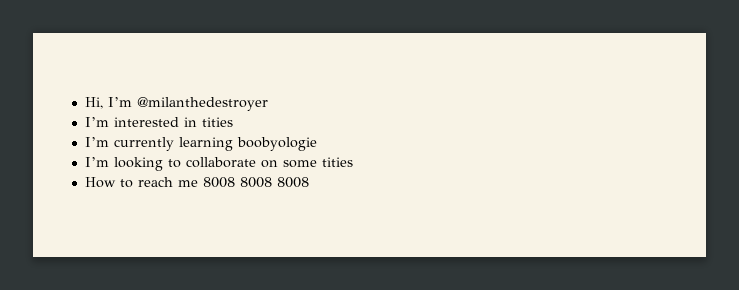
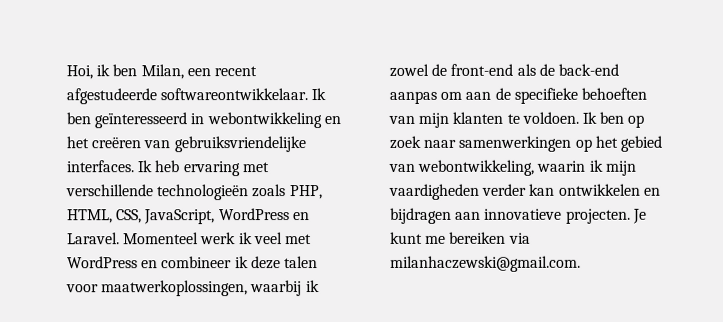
[84,97,268,111] [84,117,233,127] [84,137,317,151] [84,157,353,171] [84,177,309,188] Hi, I’m @milanthedestroyer // I’m interested in tities // I’m currently learning boobyologie // I’m looking to collaborate on some tities // How to reach me 8008 8008 8008 -> [66,64,257,80] [66,88,327,105] [66,112,341,129] [66,136,306,153] [66,160,270,177] [66,184,323,201] [67,208,310,225] [67,232,312,245] [67,256,318,270] [66,280,320,297] [389,63,619,77] [389,87,647,104] [388,111,645,128] [389,135,662,152] [389,159,637,176] [389,183,661,200] [390,207,647,224] [390,231,531,244] [390,255,581,272] Hoi, ik ben Milan, een recent afgestudeerde softwareontwikkelaar. Ik ben geïnteresseerd in webontwikkeling en het creëren van gebruiksvriendelijke interfaces. Ik heb ervaring met verschillende technologieën zoals PHP, HTML, CSS, JavaScript, WordPress en Laravel. Momenteel werk ik veel met WordPress en combineer ik deze talen voor maatwerkoplossingen, waarbij ik zowel de front-end als de back-end aanpas om aan de specifieke behoeften van mijn klanten te voldoen. Ik ben op zoek naar samenwerkingen op het gebied van webontwikkeling, waarin ik mijn vaardigheden verder kan ontwikkelen en bijdragen aan innovatieve projecten. Je kunt me bereiken via milanhaczewski@gmail.com.

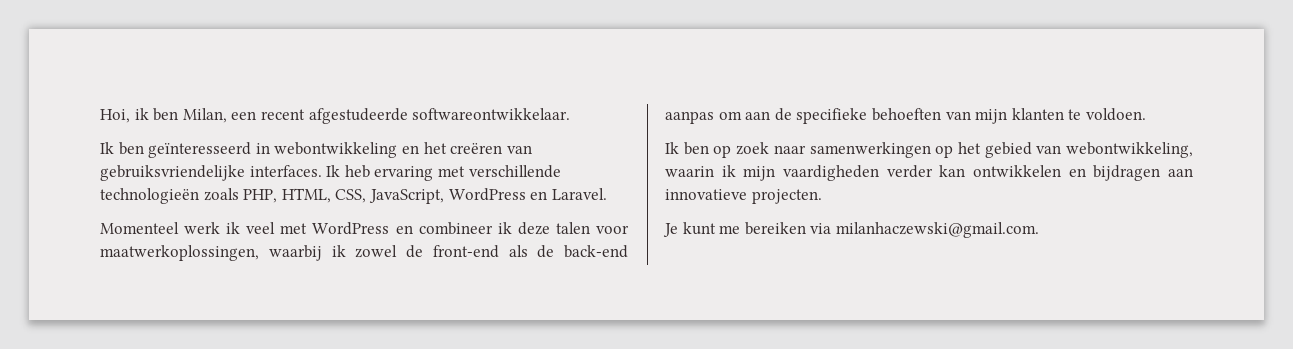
(309, 94) none -> (571, 114) //
(120, 238) none -> (607, 194) //
(579, 117) none -> (1146, 114) //
(631, 216) none -> (822, 196) //

